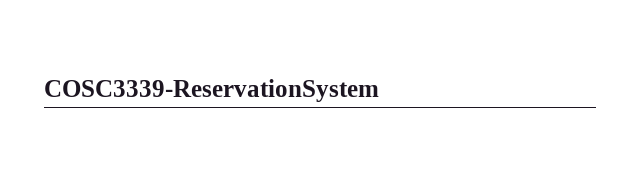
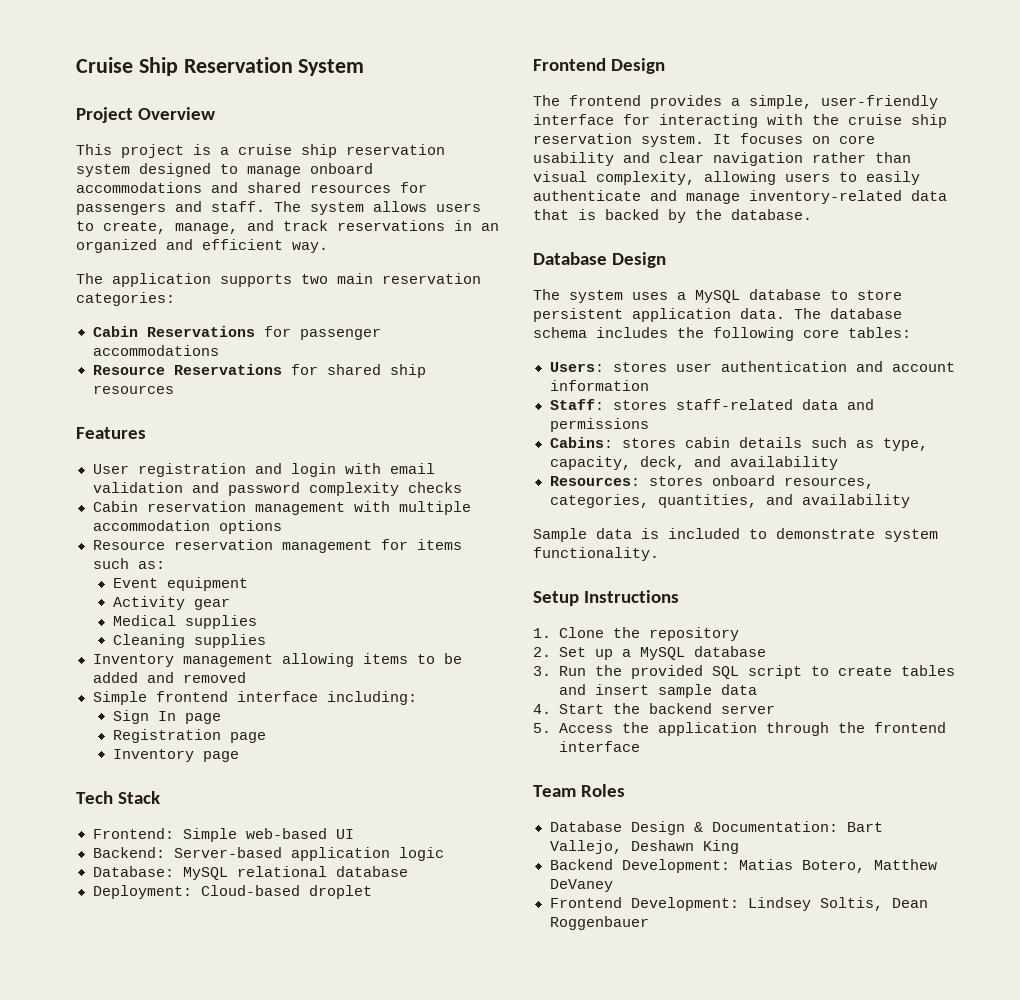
[44,79,379,102] COSC3339-ReservationSystem -> [76,57,365,76] [76,107,217,123] [76,144,445,158] [76,163,373,177] [76,182,427,193] [76,201,481,215] [76,220,499,234] [76,239,328,253] [76,273,481,287] [76,292,175,306] [92,326,381,340] [92,345,219,356] [92,364,426,378] [92,385,174,394] [76,427,146,439] [92,463,435,477] [92,482,462,496] [92,501,471,515] [92,520,282,534] [92,539,462,553] [92,558,165,569] [112,577,248,591] [112,596,230,610] [112,615,257,629] [112,634,266,648] [92,653,462,667] [92,672,246,683] [92,691,417,705] [112,710,221,724] [112,729,266,743] [112,749,239,762] [76,791,161,804] [92,828,354,842] [92,847,444,861] [92,866,408,880] [92,885,372,899] [533,58,666,74] [533,95,938,109] [533,114,947,128] [533,133,875,147] [533,152,911,166] [533,171,920,185] [533,190,947,204] [533,209,812,223] [533,252,667,268] [533,289,902,303] [533,308,902,322] [533,327,911,341] [549,361,955,372] [549,380,649,391] [549,399,874,410] [549,418,649,432] [549,437,928,451] [549,456,838,470] [549,475,874,489] [549,494,910,508] [533,528,938,542] [533,547,659,561] [533,590,680,606] [533,627,739,641] [533,646,766,660] [533,665,955,679] [558,684,757,698] [533,703,775,714] [533,722,946,736] [558,741,640,752] [533,784,626,797] [549,821,883,835] [549,840,739,854] [549,859,937,873] [549,879,613,892] [549,897,928,911] [549,916,649,930] Cruise Ship Reservation System // Project Overview // This project is a cruise ship reservation system designed to manage onboard accommodations and shared resources for passengers and staff. The system allows users to create, manage, and track reservations in an organized and efficient way. // The application supports two main reservation categories: // Cabin Reservations for passenger accommodations // Resource Reservations for shared ship resources // Features // User registration and login with email validation and password complexity checks // Cabin reservation management with multiple accommodation options // Resource reservation management for items such as: // Event equipment // Activity gear // Medical supplies // Cleaning supplies // Inventory management allowing items to be added and removed // Simple frontend interface including: // Sign In page // Registration page // Inventory page // Tech Stack // Frontend: Simple web-based UI // Backend: Server-based application logic // Database: MySQL relational database // Deployment: Cloud-based droplet // Frontend Design // The frontend provides a simple, user-friendly interface for interacting with the cruise ship reservation system. It focuses on core usability and clear navigation rather than visual complexity, allowing users to easily authenticate and manage inventory-related data that is backed by the database. // Database Design // The system uses a MySQL database to store persistent application data. The database schema includes the following core tables: // Users: stores user authentication and account information // Staff: stores staff-related data and permissions // Cabins: stores cabin details such as type, capacity, deck, and availability // Resources: stores onboard resources, categories, quantities, and availability // Sample data is included to demonstrate system functionality. // Setup Instructions // 1. Clone the repository // 2. Set up a MySQL database // 3. Run the provided SQL script to create tables and insert sample data // 4. Start the backend server // 5. Access the application through the frontend interface // Team Roles // Database Design & Documentation: Bart Vallejo, Deshawn King // Backend Development: Matias Botero, Matthew DeVaney // Frontend Development: Lindsey Soltis, Dean Roggenbauer

